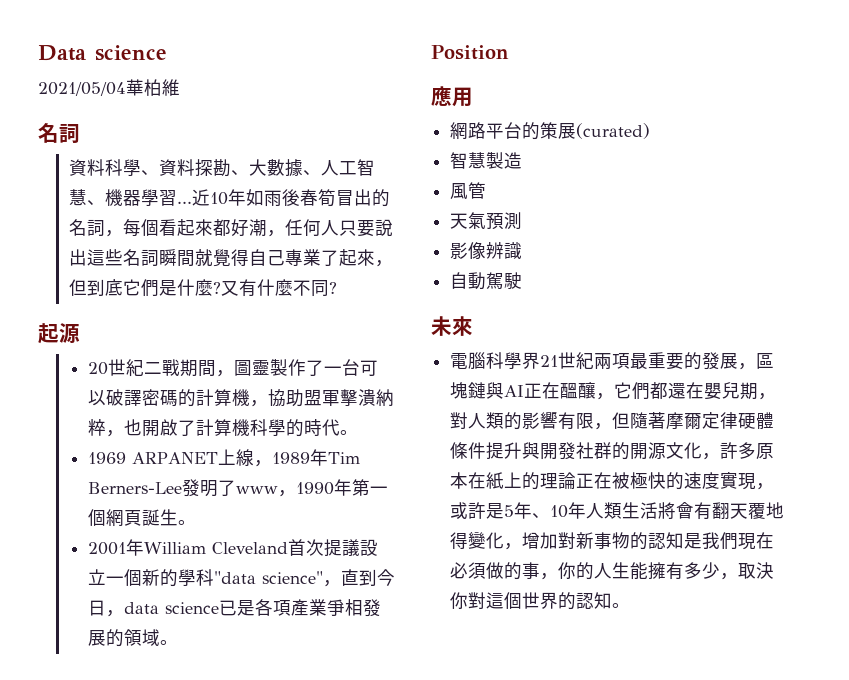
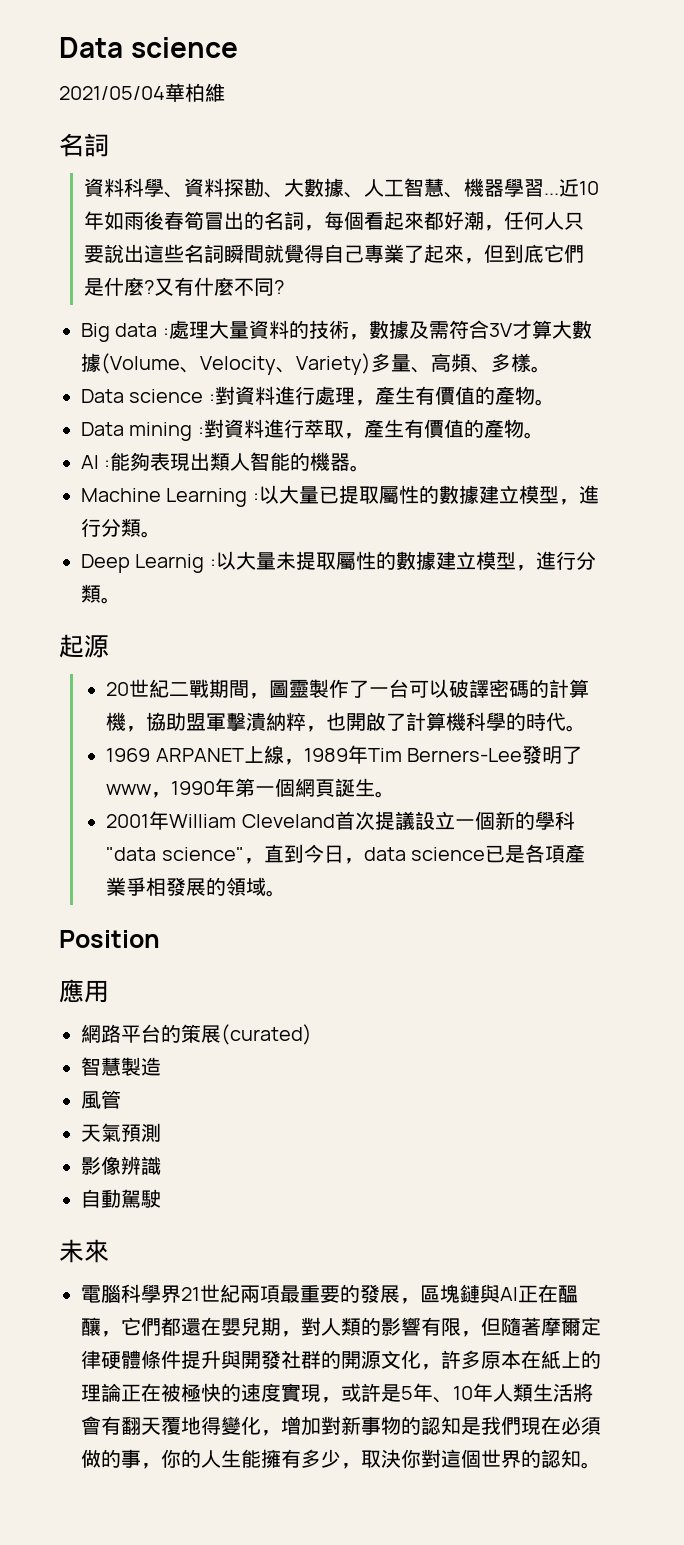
(337, 288) none -> [81,320,592,342] [81,353,551,375] [81,386,555,406] [81,419,544,441] [81,452,371,472] [81,485,599,507] [81,518,161,538] [81,551,596,573] [81,584,121,604] // Big data :處理大量資料的技術，數據及需符合3V才算大數據(Volume、Velocity、Variety)多量、高頻、多樣。 // Data science :對資料進行處理，產生有價值的產物。 // Data mining :對資料進行萃取，產生有價值的產物。 // AI :能夠表現出類人智能的機器。 // Machine Learning :以大量已提取屬性的數據建立模型，進行分類。 // Deep Learnig :以大量未提取屬性的數據建立模型，進行分類。

